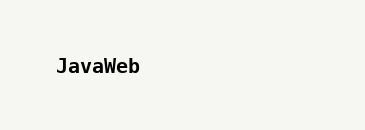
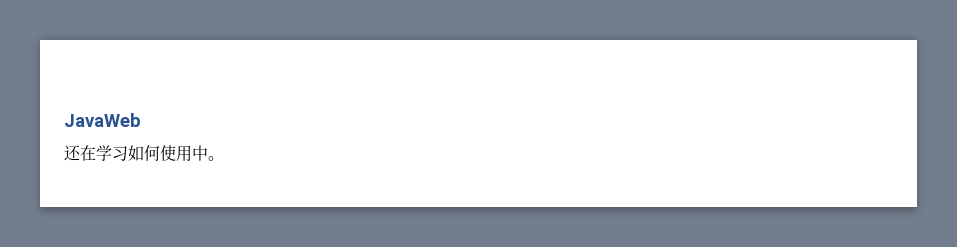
(140, 65) none -> [64,145,224,162] // 还在学习如何使用中。

